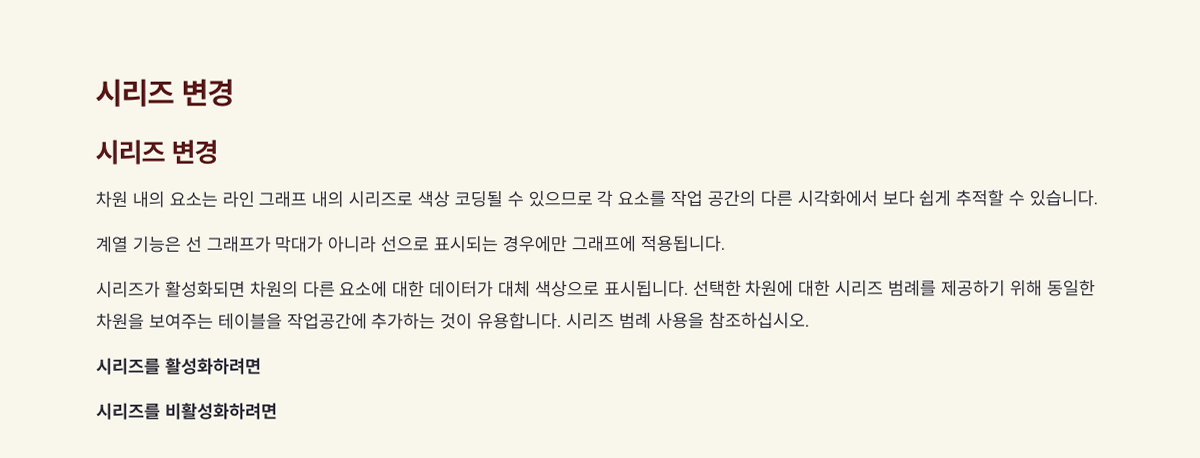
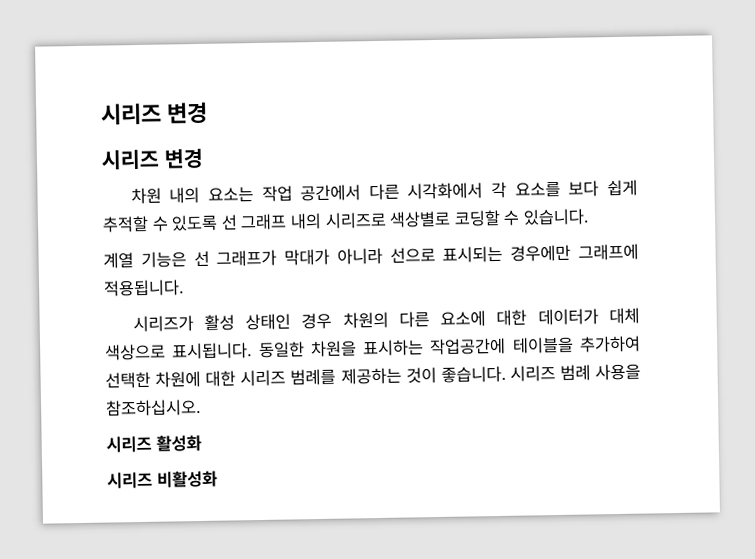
[221,189,1005,208] 라인 그래프 내의 시리즈로 색상 코딩될 수 있으므로 각 요소를 작업 공간의 다른 시각화에서 보다 쉽게 추적할 -> [261,179,638,202] [102,209,501,233] 작업 공간에서 다른 시각화에서 각 요소를 보다 쉽게 추적할 수 있도록 선 그래프 내의 시리즈로 색상별로 코딩할
[164,280,246,298] 활성화되면 -> [203,312,333,331] 활성 상태인 경우
(689, 288) none -> [258,335,641,359] 동일한 차원을 표시하는 작업공간에 테이블을 추가하여
[940,279,1096,297] [96,312,563,330] 제공하기 위해 동일한 차원을 보여주는 테이블을 작업공간에 추가하는 것이 유용합니다. -> [340,365,506,385] 제공하는 것이 좋습니다.
[96,357,262,375] [96,402,278,420] 시리즈를 활성화하려면 // 시리즈를 비활성화하려면 -> [106,434,202,453] [107,470,218,489] 시리즈 활성화 // 시리즈 비활성화

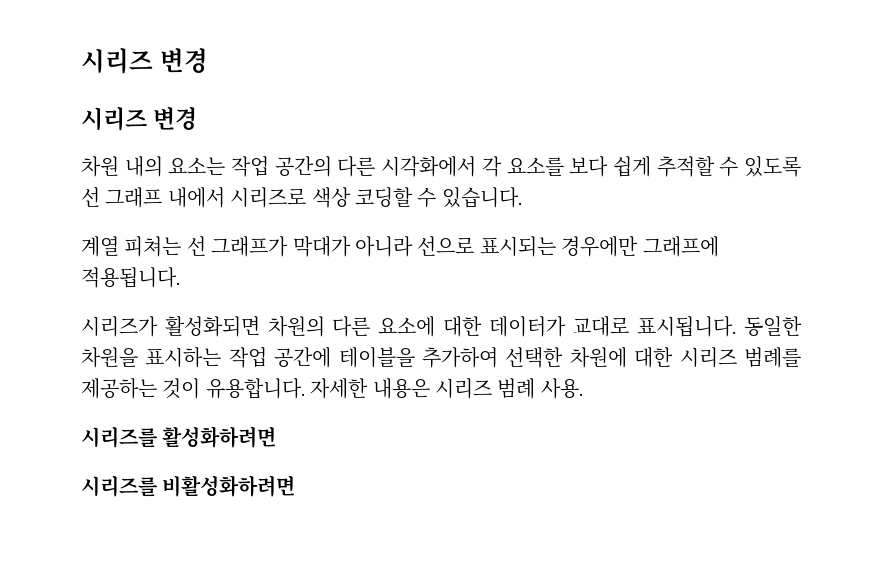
[300,184,362,202] 공간에서 -> [274,156,332,177] 공간의
[289,210,452,230] 내의 시리즈로 색상별로 -> [167,187,351,208] 내에서 시리즈로 색상
[140,251,187,268] 기능은 -> [124,236,182,257] 피쳐는
[203,312,333,331] 활성 상태인 경우 -> [164,316,260,337] 활성화되면
[609,307,640,325] [105,343,166,361] 대체 색상으로 -> [572,316,630,337] 교대로
[430,337,507,356] 작업공간에 -> [228,347,332,368] 작업 공간에
[440,363,641,383] [105,398,201,417] [106,434,202,453] [107,470,218,489] 좋습니다. 시리즈 범례 사용을 참조하십시오. // 시리즈 활성화 // 시리즈 비활성화 -> [205,378,583,399] [81,426,277,448] [81,475,296,497] 유용합니다. 자세한 내용은 시리즈 범례 사용. // 시리즈를 활성화하려면 // 시리즈를 비활성화하려면

